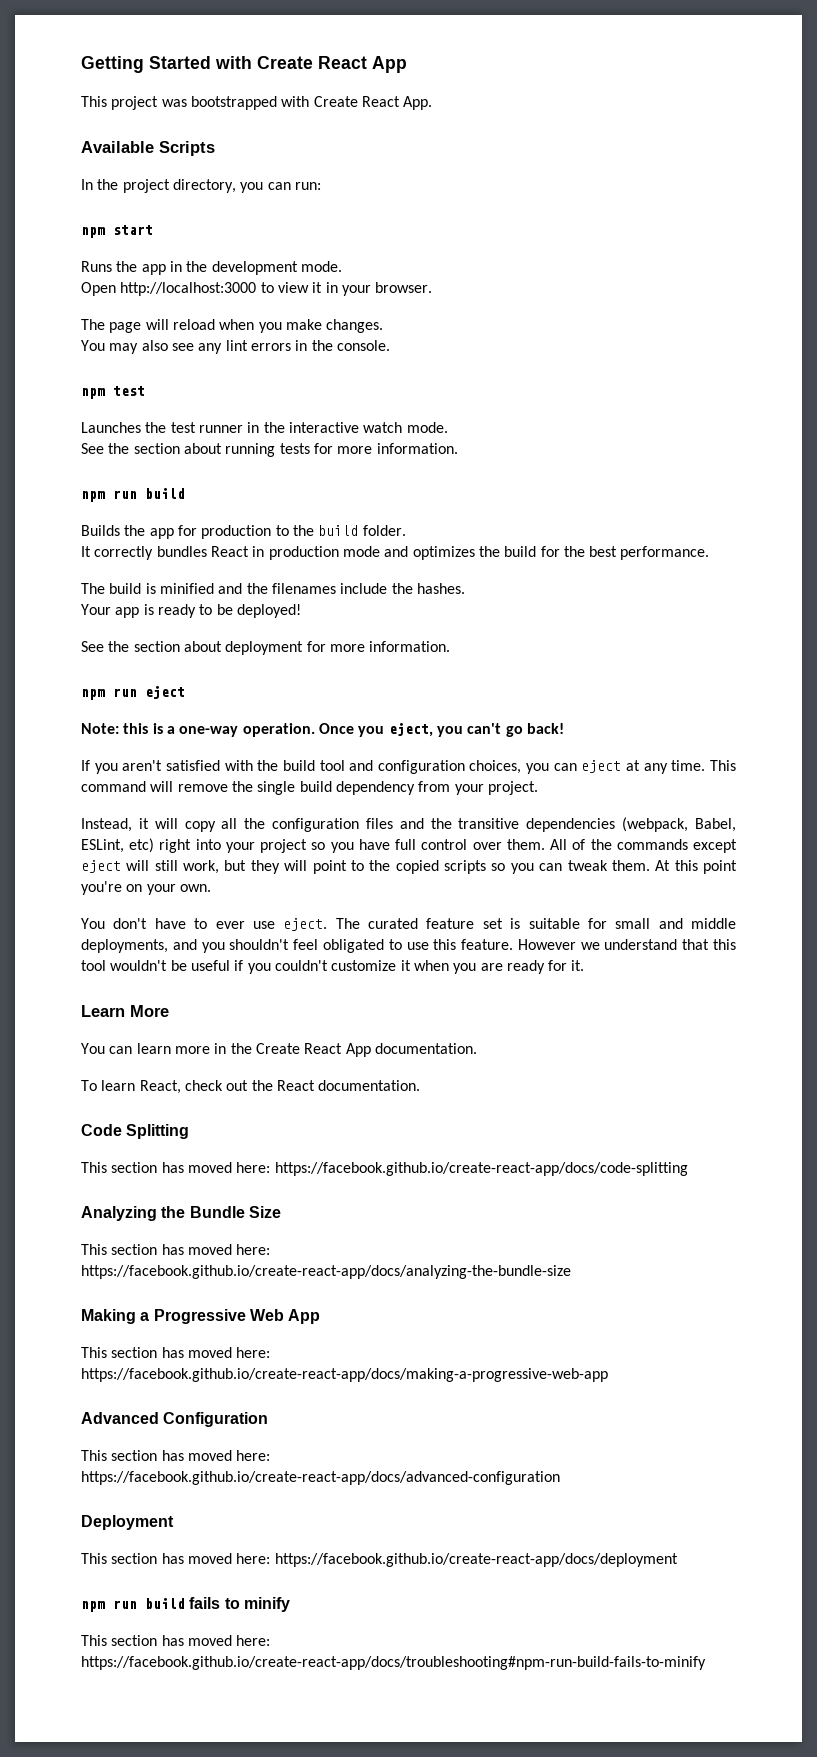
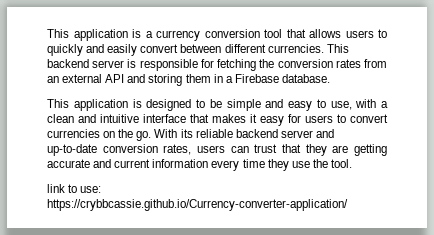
[81,56,407,73] [81,96,433,110] [81,141,215,156] [81,179,321,193] [81,225,153,238] [81,261,342,275] [81,282,433,296] [81,319,384,333] [81,340,390,354] [81,386,145,399] [81,422,448,433] [81,443,458,457] [81,488,185,502] [81,525,406,539] [81,546,710,560] [81,583,465,594] [81,604,301,618] [81,641,451,655] [81,686,185,700] [81,723,564,737] [81,760,736,774] [81,781,538,795] [81,817,736,832] [81,838,737,853] [81,860,737,874] [81,881,211,895] [81,918,736,931] [81,939,737,953] [81,960,585,974] [81,1005,169,1017] [81,1043,477,1057] [81,1080,421,1094] [81,1124,190,1139] [81,1162,688,1176] [81,1206,281,1221] [81,1244,271,1255] [81,1265,571,1279] [81,1309,321,1324] [81,1347,271,1358] [81,1368,608,1382] [81,1412,269,1427] [81,1450,271,1461] [81,1471,560,1485] [81,1515,174,1530] [81,1553,678,1567] [81,1597,290,1612] [81,1635,271,1646] [81,1656,706,1670] Getting Started with Create React App // This project was bootstrapped with Create React App. // Available Scripts // In the project directory, you can run: // npm start // Runs the app in the development mode. // Open http://localhost:3000 to view it in your browser. // The page will reload when you make changes. // You may also see any lint errors in the console. // npm test // Launches the test runner in the interactive watch mode. // See the section about running tests for more information. // npm run build // Builds the app for production to the build folder. // It correctly bundles React in production mode and optimizes the build for the best performance. // The build is minified and the filenames include the hashes. // Your app is ready to be deployed! // See the section about deployment for more information. // npm run eject // Note: this is a one-way operation. Once you eject, you can't go back! // If you aren't satisfied with the build tool and configuration choices, you can eject at any time. This command will remove the single build dependency from your project. // Instead, it will copy all the configuration files and the transitive dependencies (webpack, Babel, ESLint, etc) right into your project so you have full control over them. All of the commands except eject will still work, but they will point to the copied scripts so you can tweak them. At this point you're on your own. // You don't have to ever use eject. The curated feature set is suitable for small and middle deployments, and you shouldn't feel obligated to use this feature. However we understand that this tool wouldn't be useful if you couldn't customize it when you are ready for it. // Learn More // You can learn more in the Create React App documentation. // To learn React, check out the React documentation. // Code Splitting // This section has moved here: https://facebook.github.io/create-react-app/docs/code-splitting // Analyzing the Bundle Size // This section has moved here: https://facebook.github.io/create-react-app/docs/analyzing-the-bundle-size // Making a Progressive Web App // This section has moved here: https://facebook.github.io/create-react-app/docs/making-a-progressive-web-app // Advanced Configuration // This section has moved here: https://facebook.github.io/create-react-app/docs/advanced-configuration // Deployment // This section has moved here: https://facebook.github.io/create-react-app/docs/deployment // npm run build fails to minify // This section has moved here: https://facebook.github.io/create-react-app/docs/troubleshooting#npm-run-build-fails-to-minify -> [47,29,387,41] [47,44,349,56] [47,59,388,71] [47,74,330,86] [47,99,388,111] [47,114,388,126] [47,129,334,141] [47,144,387,156] [47,159,352,171] [47,184,102,193] [47,199,348,211] This application is a currency conversion tool that allows users to quickly and easily convert between different currencies. This backend server is responsible for fetching the conversion rates from an external API and storing them in a Firebase database. // This application is designed to be simple and easy to use, with a clean and intuitive interface that makes it easy for users to convert currencies on the go. With its reliable backend server and up-to-date conversion rates, users can trust that they are getting accurate and current information every time they use the tool. // link to use: https://crybbcassie.github.io/Currency-converter-application/

